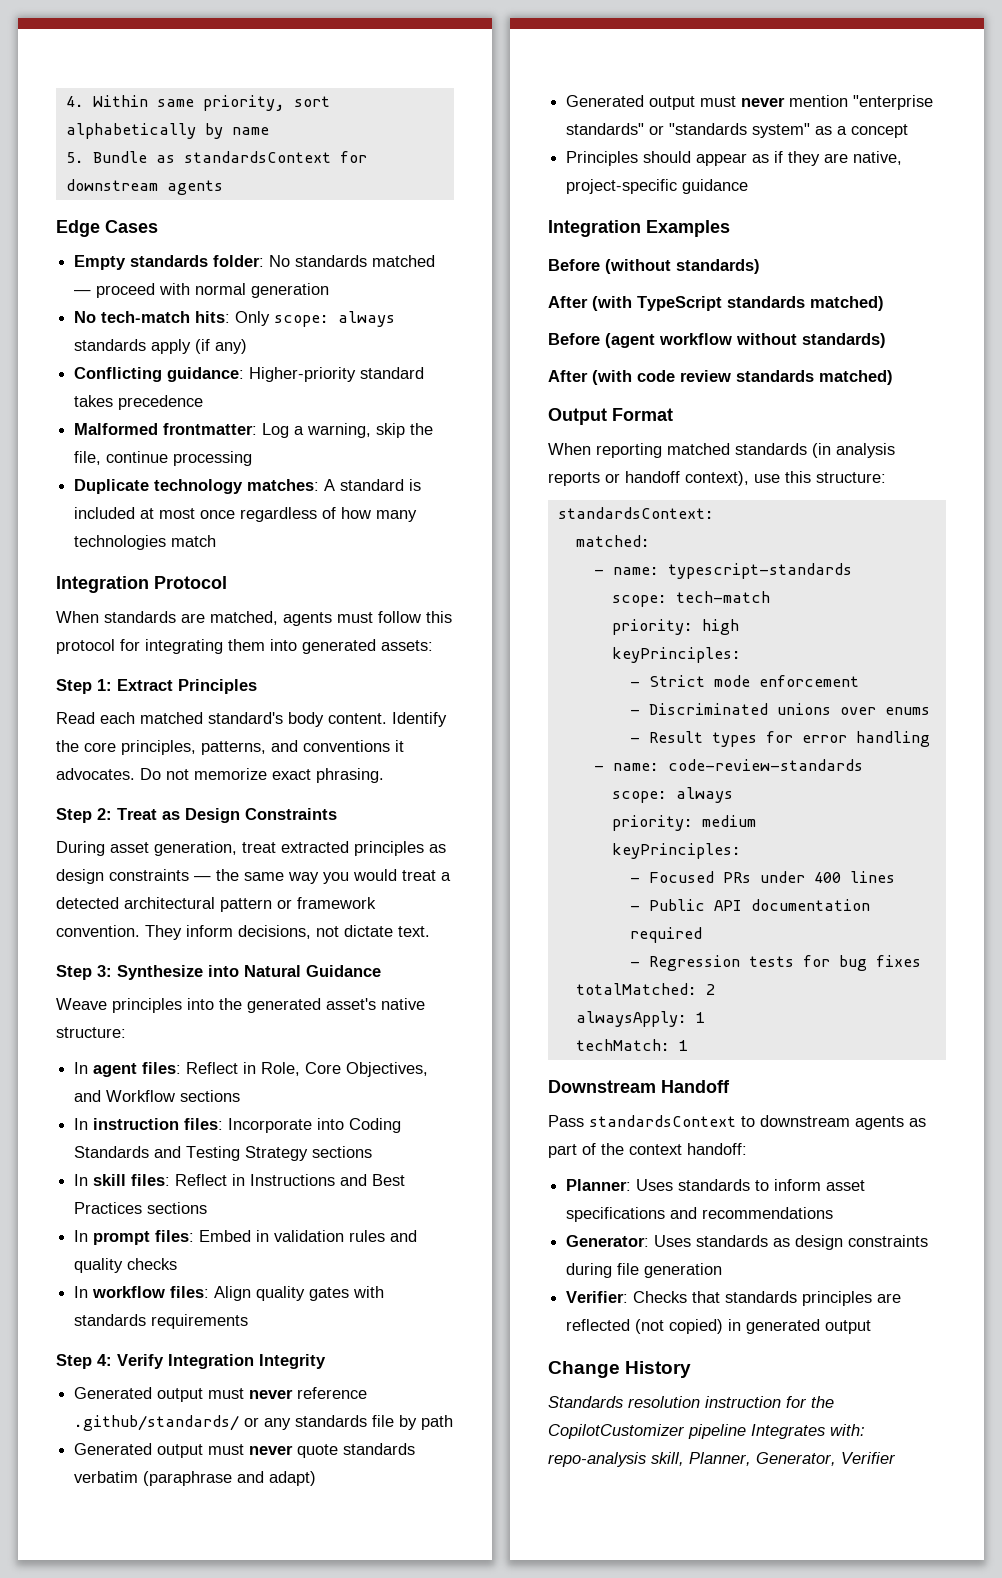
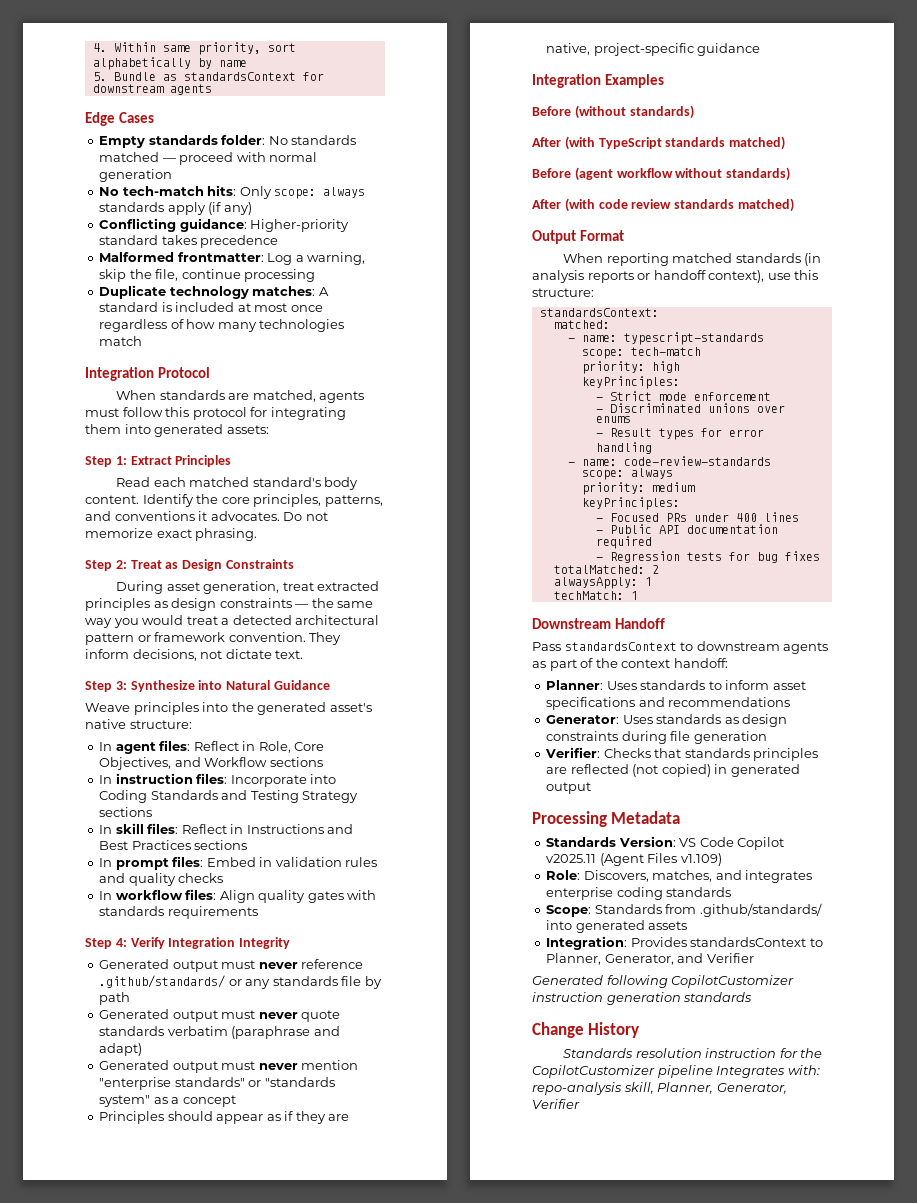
(872, 1327) none -> [532,811,681,827] [546,836,785,850] [546,853,722,866] [546,870,813,883] [546,887,732,900] [546,903,822,917] [546,920,688,933] [546,936,823,950] [546,953,754,965] [532,975,795,988] [532,992,753,1005] // Processing Metadata // Standards Version: VS Code Copilot v2025.11 (Agent Files v1.109) // Role: Discovers, matches, and integrates enterprise coding standards // Scope: Standards from .github/standards/ into generated assets // Integration: Provides standardsContext to Planner, Generator, and Verifier // Generated following CopilotCustomizer instruction generation standards

